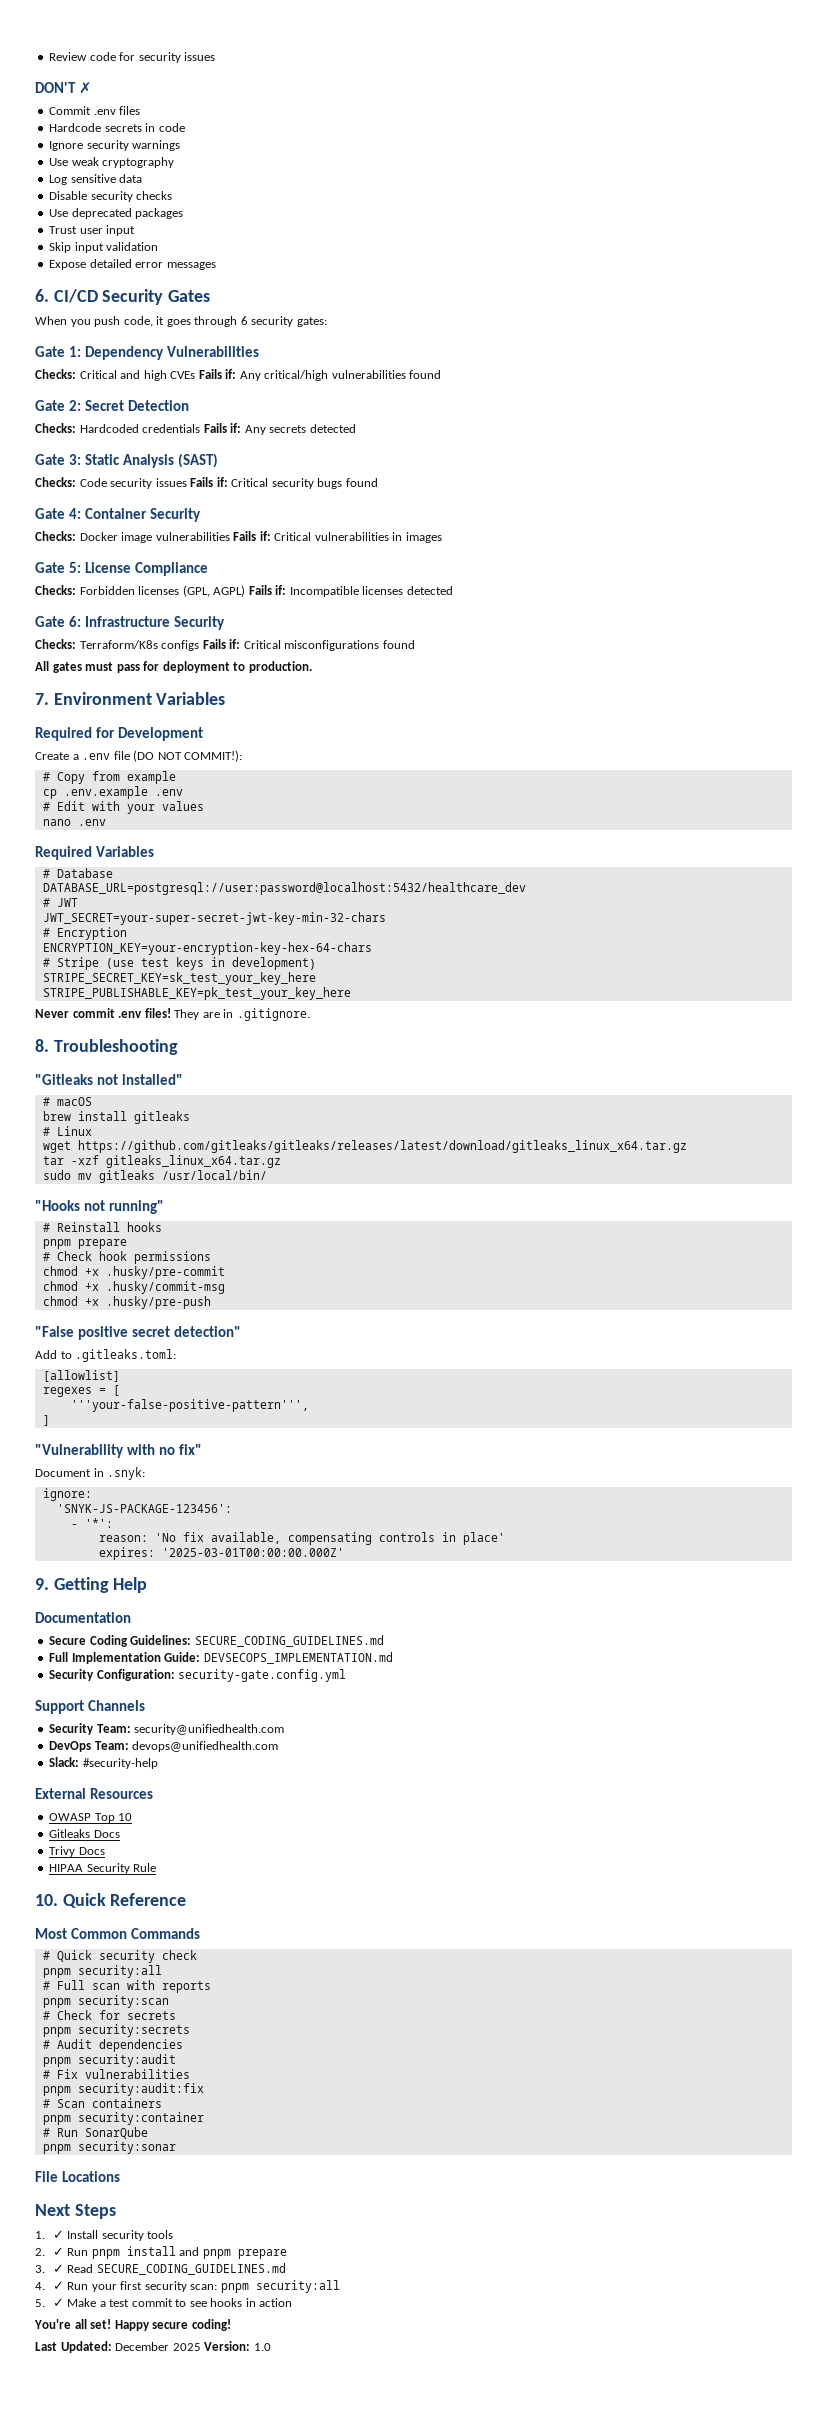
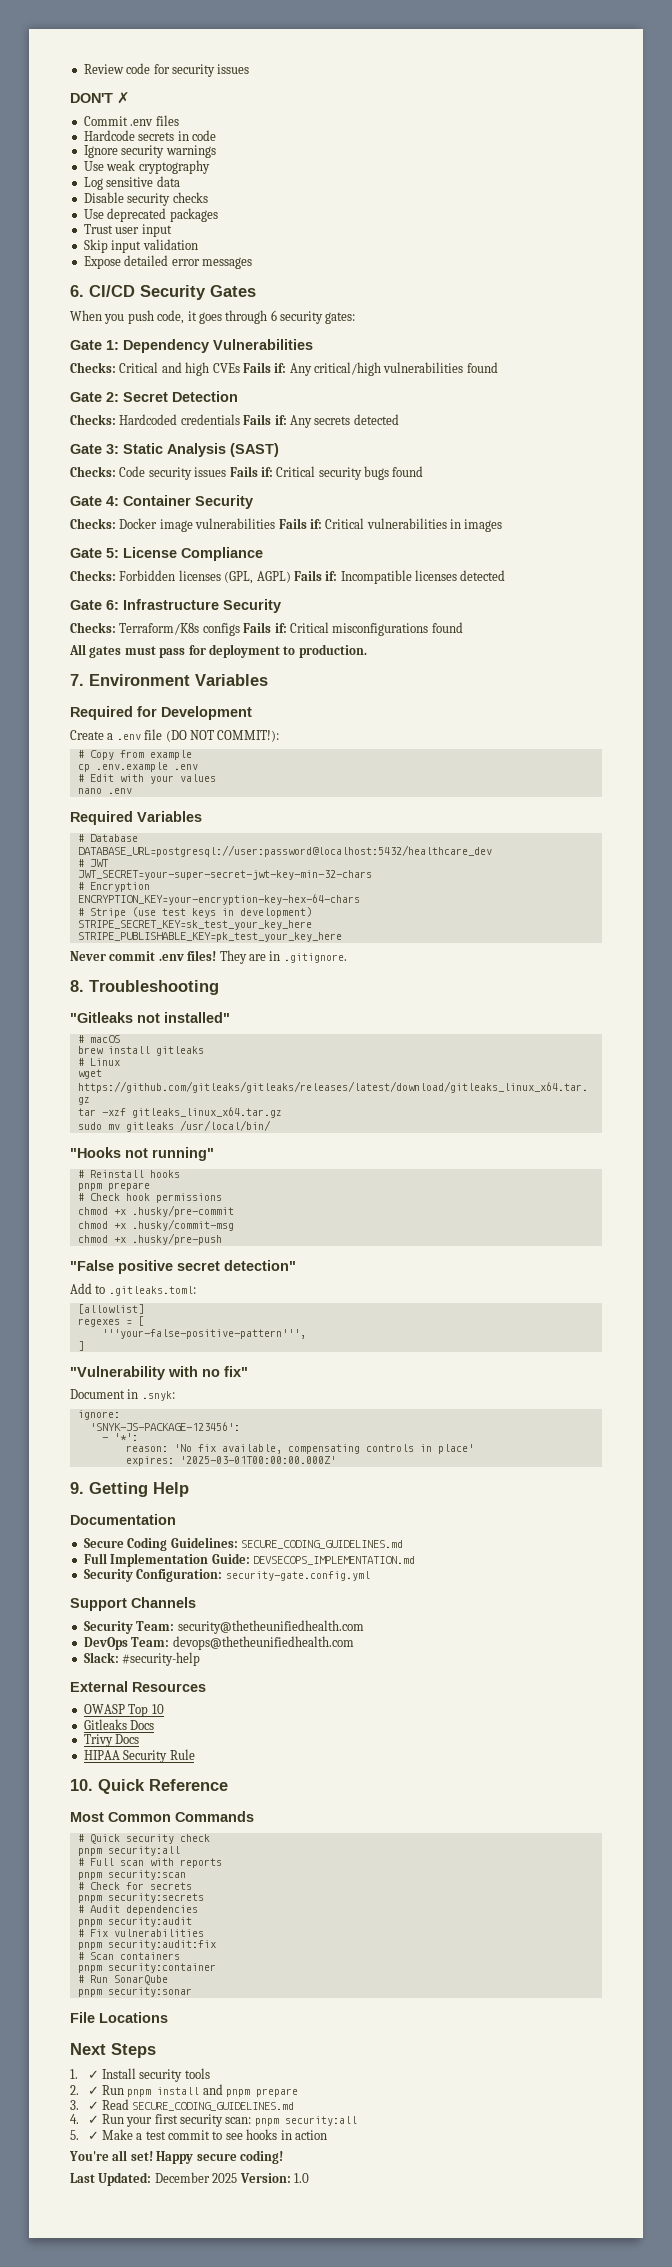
[134,1724,285,1735] security@unifiedhealth.com -> [177,1620,364,1634] security@thetheunifiedhealth.com
[132,1741,279,1752] devops@unifiedhealth.com -> [172,1636,354,1650] devops@thetheunifiedhealth.com

